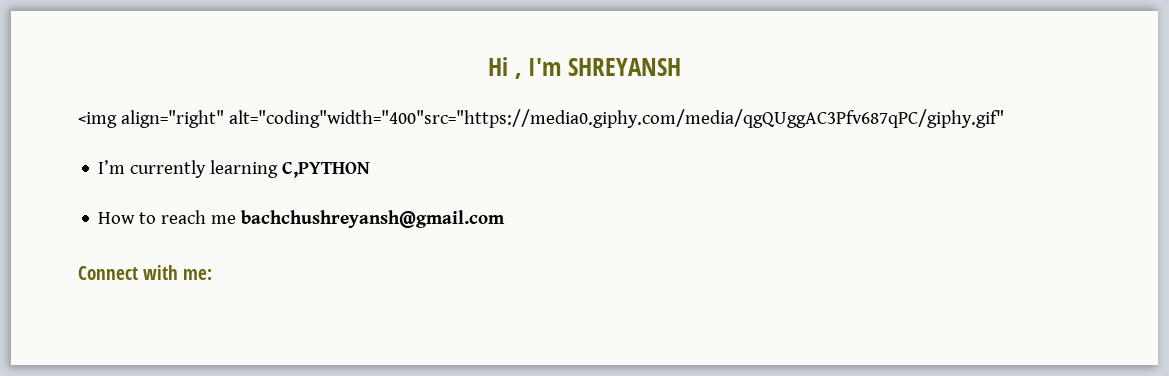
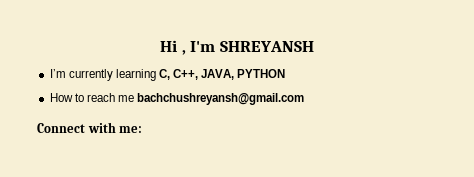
[78,109,1004,128] // <img align="right" alt="coding"width="400"src="https://media0.giphy.com/media/qgQUggAC3Pfv687qPC/giphy.gif" -> (314, 46) none
[282,161,371,178] C,PYTHON -> [158,69,286,80] C, C++, JAVA, PYTHON

